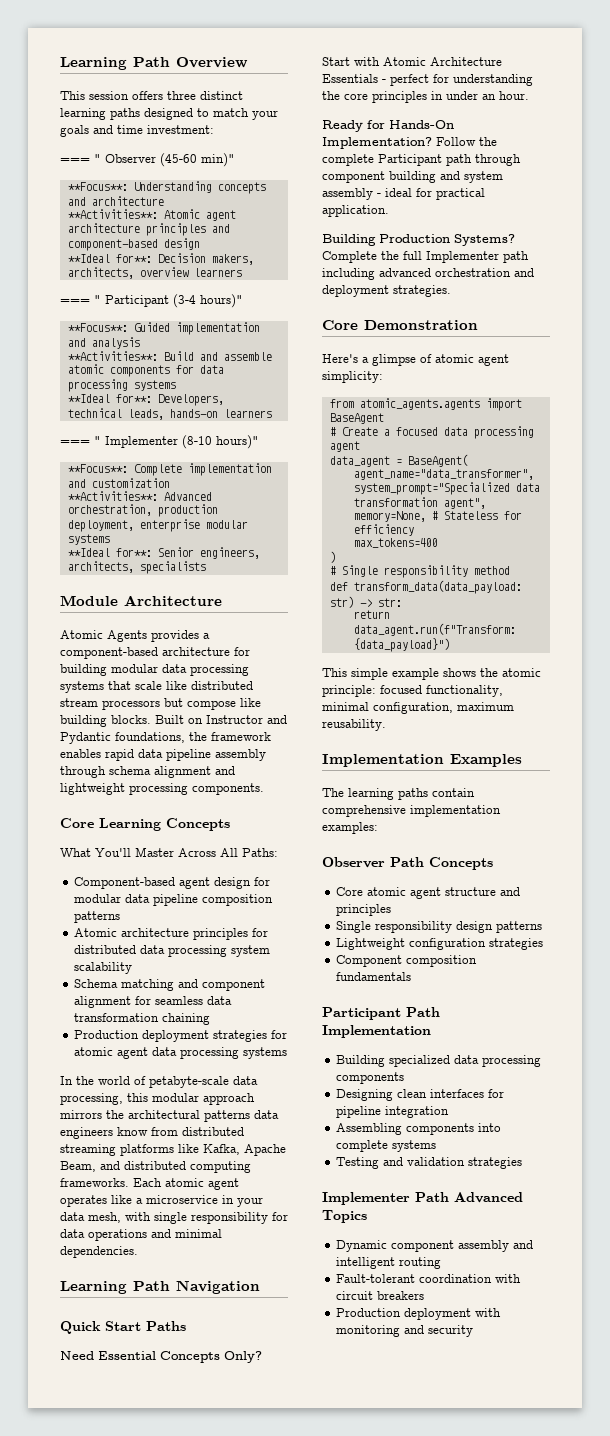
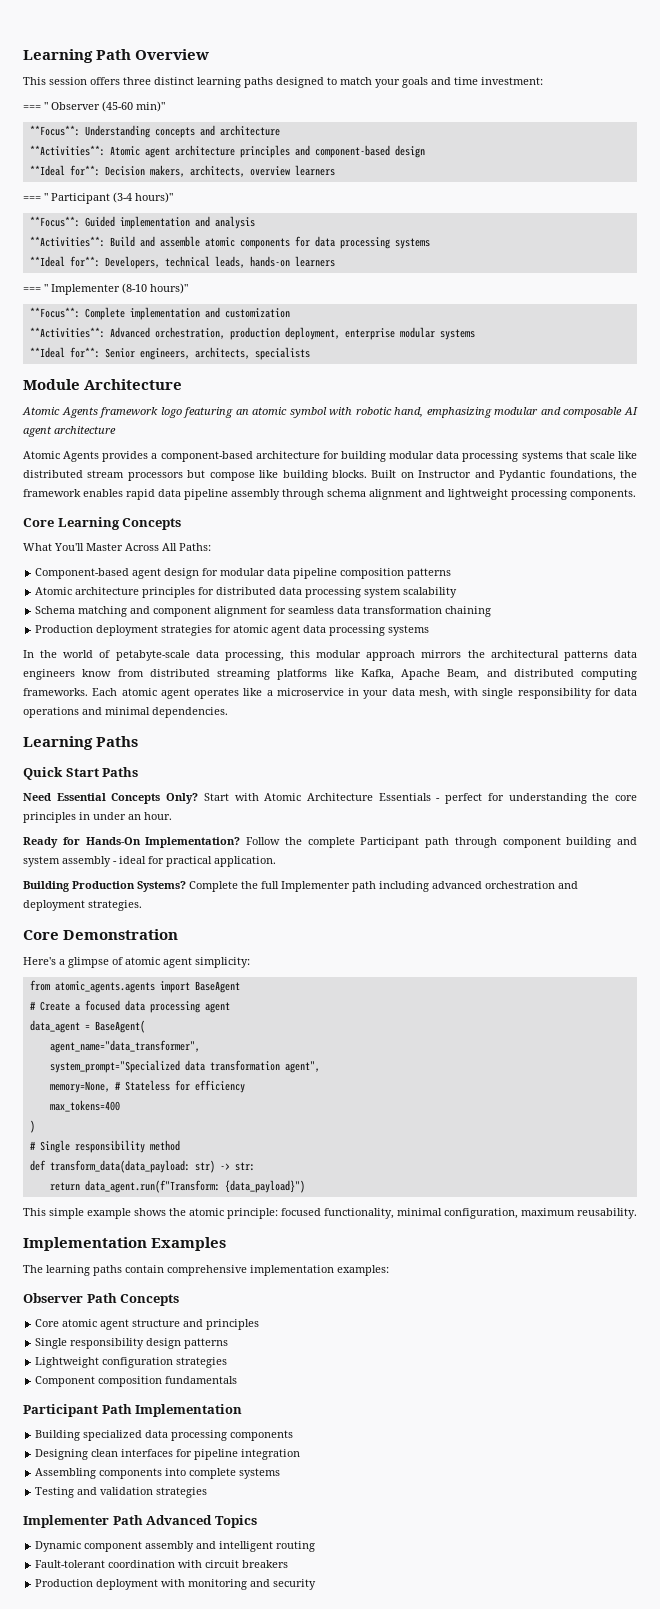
(222, 600) none -> [22,407,638,418] [23,426,116,437] // Atomic Agents framework logo featuring an atomic symbol with robotic hand, emphasizing modular and composable AI agent architecture
[133,1280,260,1294] Path Navigation -> [96,736,139,747] Paths

